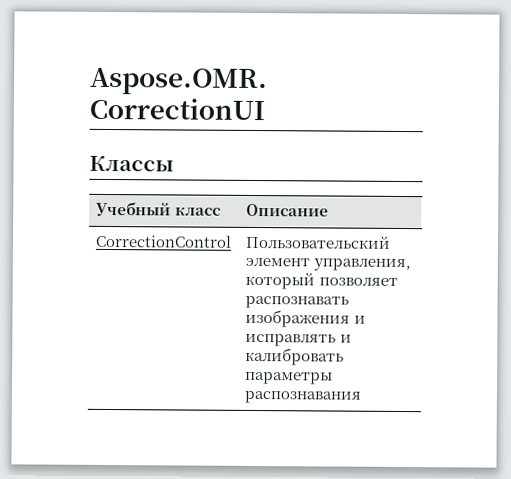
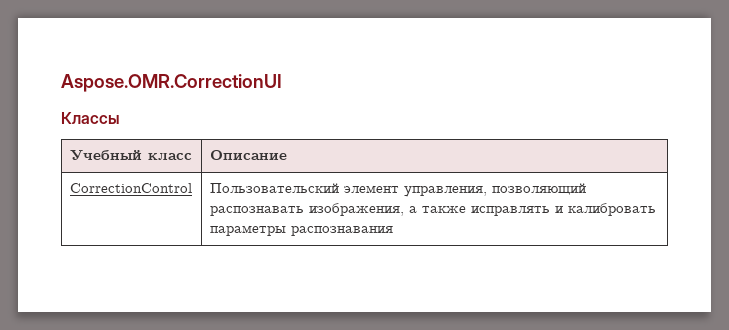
[245,271,398,290] [245,295,350,309] [245,309,366,328] который позволяет распознавать изображения и -> [491,183,586,195] [209,203,466,216] позволяющий распознавать изображения, а также

